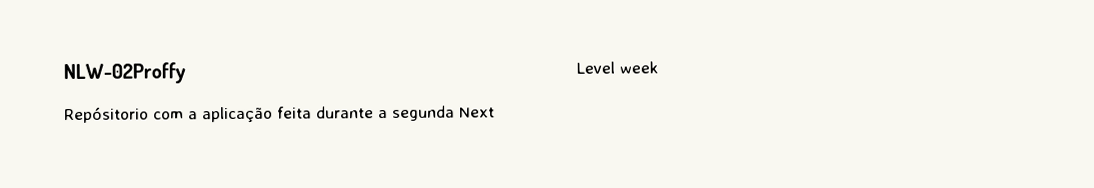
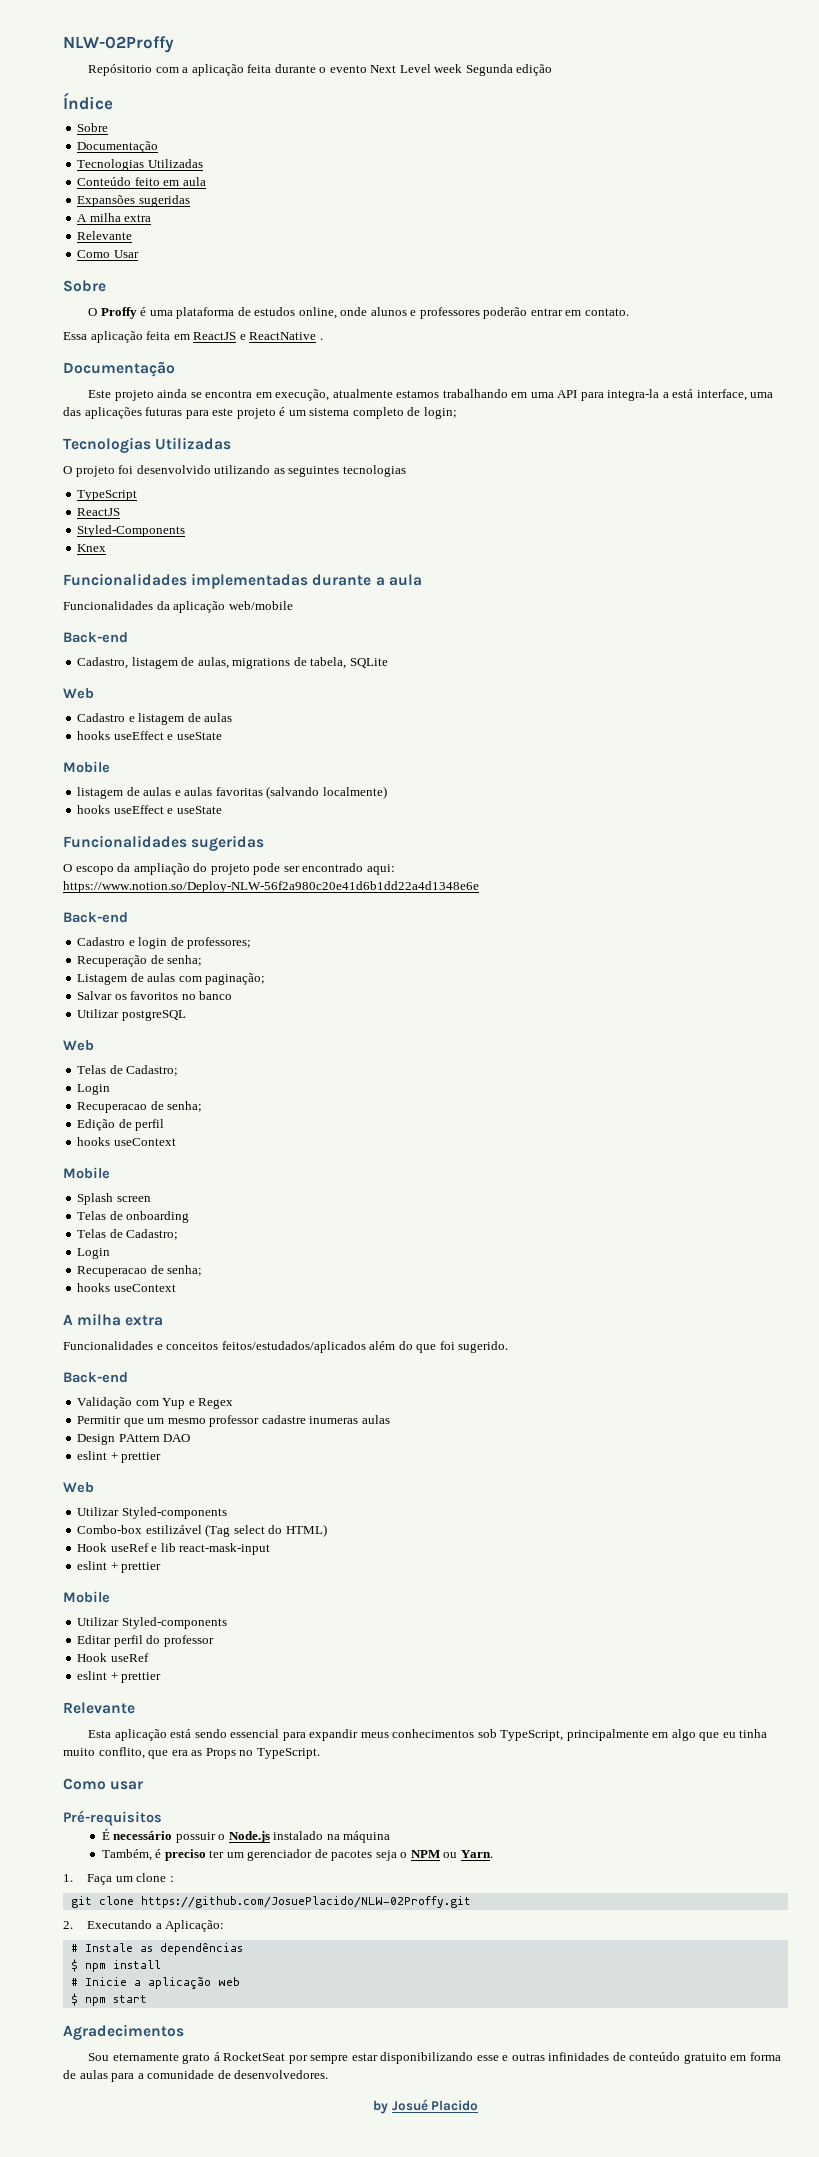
[378,105,455,121] a segunda -> [319,65,367,73] o evento
(658, 67) none -> [465,64,553,76] [63,92,113,110] [77,123,109,132] [77,141,159,153] [77,159,203,171] [77,177,206,186] [77,195,190,207] [77,213,152,222] [77,231,133,240] [77,250,139,258] [63,280,106,292] [88,307,629,319] [63,331,323,343] [63,361,175,377] [88,389,774,401] [63,407,457,419] [63,437,232,453] [63,465,406,477] [77,490,138,501] [77,508,121,516] [77,525,186,537] [77,544,107,552] [63,573,422,589] [63,601,293,613] [63,632,128,643] [77,657,388,669] [63,688,94,699] [77,713,233,725] [77,731,222,740] [63,761,110,773] [77,786,387,799] [77,805,222,814] [63,835,265,851] [63,863,395,875] [63,881,479,893] [63,912,128,923] [77,937,252,949] [77,955,203,967] [77,973,266,985] [77,991,233,1000] [77,1009,186,1021] [63,1040,94,1051] [77,1065,179,1076] [77,1084,111,1095] [77,1101,203,1113] [77,1119,165,1131] [77,1137,176,1146] [63,1167,110,1179] [77,1193,151,1205] [77,1211,190,1223] [77,1229,179,1240] [77,1248,111,1259] [77,1265,203,1277] [77,1283,176,1292] [63,1313,164,1326] [63,1341,509,1353] [63,1372,128,1383] [77,1397,234,1409] [77,1415,390,1427] [77,1434,191,1445] [77,1451,162,1463] [63,1482,94,1493] [77,1507,227,1519] [77,1524,327,1537] [77,1543,271,1555] [77,1561,162,1573] [63,1591,110,1603] [77,1617,227,1629] [77,1635,214,1647] [77,1653,149,1662] [77,1671,162,1683] [63,1702,135,1714] [88,1729,768,1741] [63,1747,320,1759] [63,1778,144,1790] [63,1810,162,1826] [101,1829,391,1843] [101,1849,493,1861] [63,1873,174,1885] [70,1896,471,1908] [63,1920,225,1932] [70,1942,243,1955] [70,1959,161,1972] [70,1977,240,1989] [70,1993,147,2006] [63,2024,184,2040] [88,2052,781,2064] [63,2070,329,2082] [372,2099,479,2114] Segunda edição // Índice // Sobre // Documentação // Tecnologias Utilizadas // Conteúdo feito em aula // Expansões sugeridas // A milha extra // Relevante // Como Usar // Sobre // O Proffy é uma plataforma de estudos online, onde alunos e professores poderão entrar em contato. // Essa aplicação feita em ReactJS e ReactNative . // Documentação // Este projeto ainda se encontra em execução, atualmente estamos trabalhando em uma API para integra-la a está interface, uma das aplicações futuras para este projeto é um sistema completo de login; // Tecnologias Utilizadas // O projeto foi desenvolvido utilizando as seguintes tecnologias // TypeScript // ReactJS // Styled-Components // Knex // Funcionalidades implementadas durante a aula // Funcionalidades da aplicação web/mobile // Back-end // Cadastro, listagem de aulas, migrations de tabela, SQLite // Web // Cadastro e listagem de aulas // hooks useEffect e useState // Mobile // listagem de aulas e aulas favoritas (salvando localmente) // hooks useEffect e useState // Funcionalidades sugeridas // O escopo da ampliação do projeto pode ser encontrado aqui: https://www.notion.so/Deploy-NLW-56f2a980c20e41d6b1dd22a4d1348e6e // Back-end // Cadastro e login de professores; // Recuperação de senha; // Listagem de aulas com paginação; // Salvar os favoritos no banco // Utilizar postgreSQL // Web // Telas de Cadastro; // Login // Recuperacao de senha; // Edição de perfil // hooks useContext // Mobile // Splash screen // Telas de onboarding // Telas de Cadastro; // Login // Recuperacao de senha; // hooks useContext // A milha extra // Funcionalidades e conceitos feitos/estudados/aplicados além do que foi sugerido. // Back-end // Validação com Yup e Regex // Permitir que um mesmo professor cadastre inumeras aulas // Design PAttern DAO // eslint + prettier // Web // Utilizar Styled-components // Combo-box estilizável (Tag select do HTML) // Hook useRef e lib react-mask-input // eslint + prettier // Mobile // Utilizar Styled-components // Editar perfil do professor // Hook useRef // eslint + prettier // Relevante // Esta aplicação está sendo essencial para expandir meus conhecimentos sob TypeScript, principalmente em algo que eu tinha muito conflito, que era as Props no TypeScript. // Como usar // Pré-requisitos // É necessário possuir o Node.js instalado na máquina // Também, é preciso ter um gerenciador de pacotes seja o NPM ou Yarn. // 1. Faça um clone : // git clone https://github.com/JosuePlacido/NLW-02Proffy.git // 2. Executando a Aplicação: // # Instale as dependências // $ npm install // # Inicie a aplicação web // $ npm start // Agradecimentos // Sou eternamente grato á RocketSeat por sempre estar disponibilizando esse e outras infinidades de conteúdo gratuito em forma de aulas para a comunidade de desenvolvedores. // by Josué Placido

